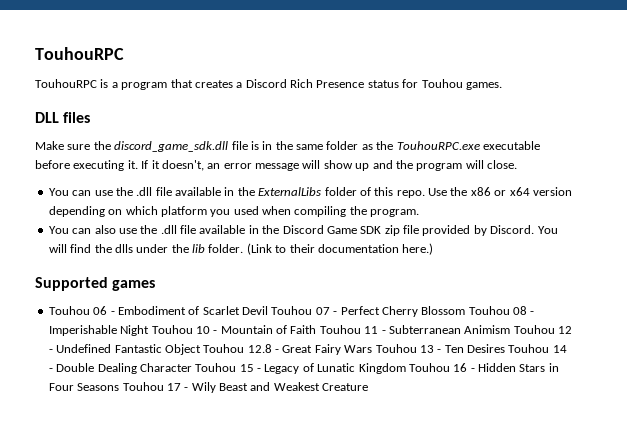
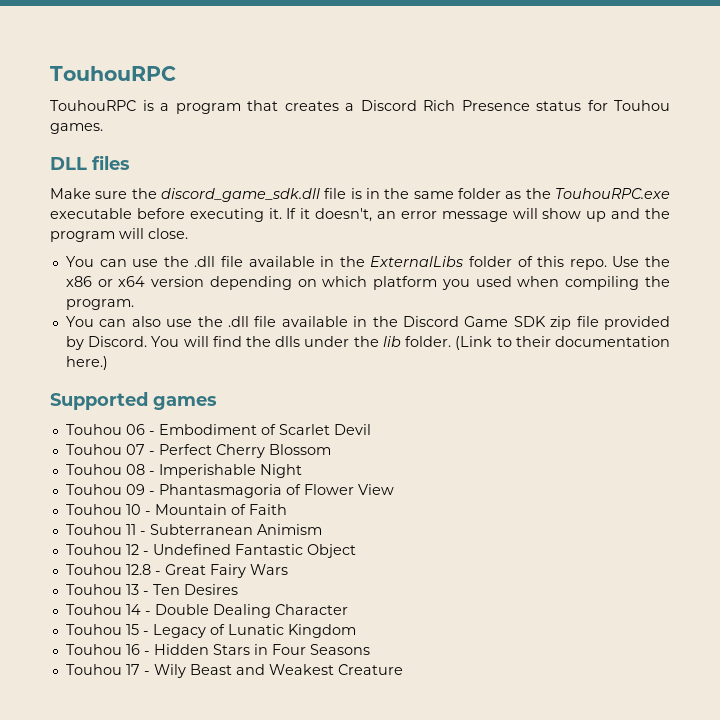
(268, 310) none -> (371, 429) //
(466, 310) none -> (331, 449) //
(150, 330) none -> [65,484,394,498] // Touhou 09 - Phantasmagoria of Flower View //
(317, 329) none -> (287, 509) //
(511, 329) none -> (322, 529) //
(201, 349) none -> (356, 551) //
(373, 349) none -> (288, 569) //
(505, 348) none -> (238, 589) //
(192, 367) none -> (348, 609) //
(406, 368) none -> (356, 631) //
(120, 387) none -> (370, 649) //

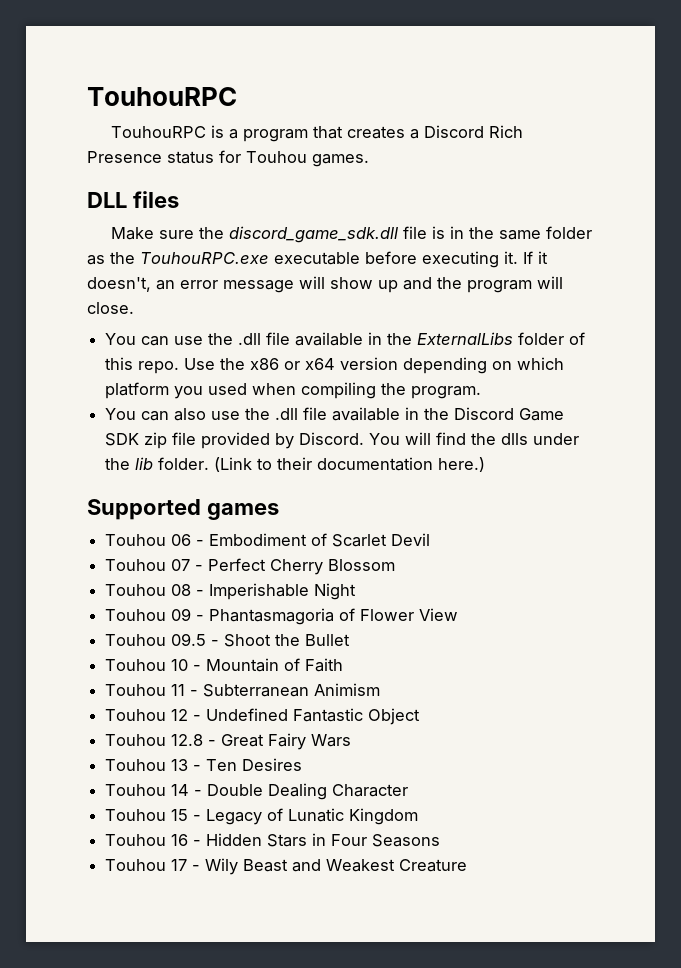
(394, 489) none -> [105,633,351,647] // Touhou 09.5 - Shoot the Bullet

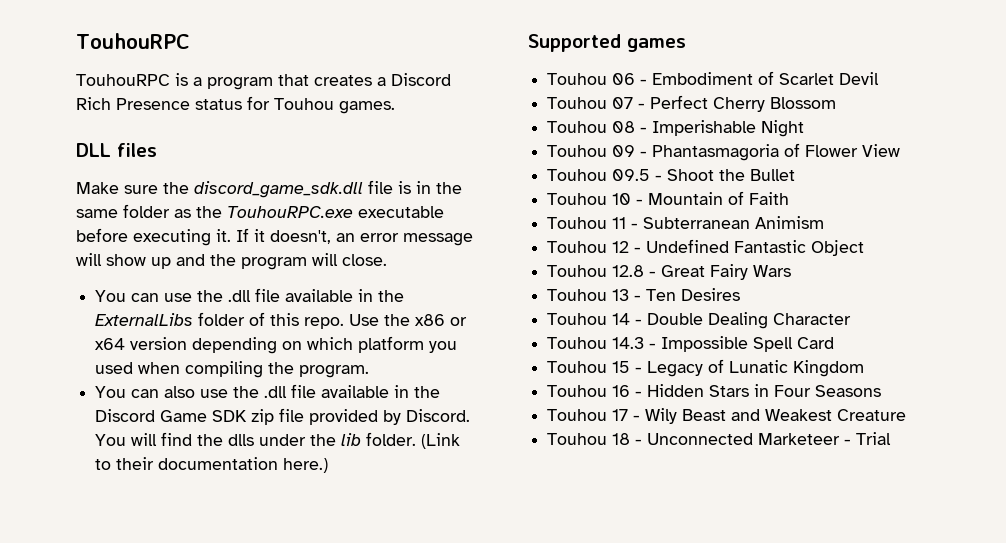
(409, 790) none -> [547,336,835,352] // Touhou 14.3 - Impossible Spell Card
(468, 865) none -> [547,432,892,445] // Touhou 18 - Unconnected Marketeer - Trial

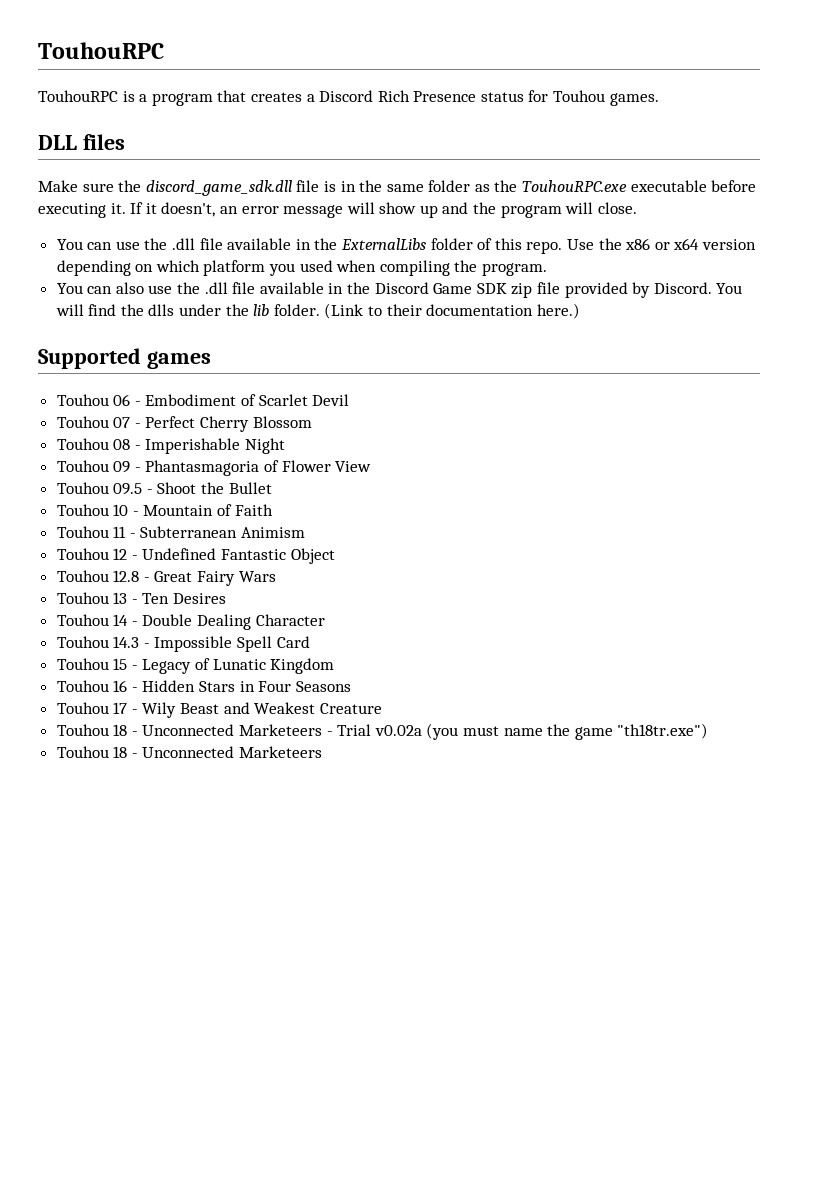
[758,433,841,445] Marketeer -> [239,724,323,736] Marketeers
(892, 438) none -> [374,723,709,740] [56,746,323,758] v0.02a (you must name the game "th18tr.exe") // Touhou 18 - Unconnected Marketeers

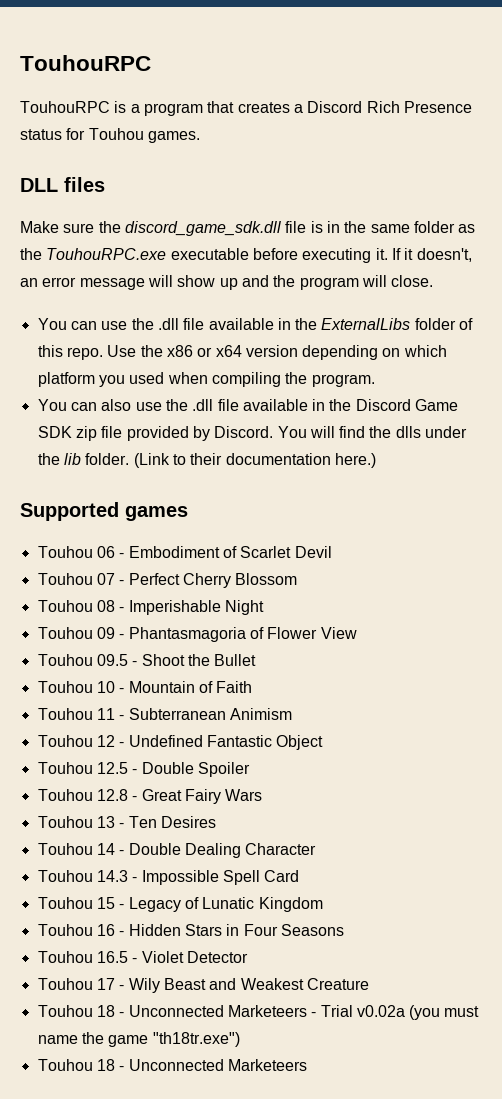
(335, 556) none -> [37,762,250,777] // Touhou 12.5 - Double Spoiler
(351, 686) none -> [37,951,248,963] // Touhou 16.5 - Violet Detector

